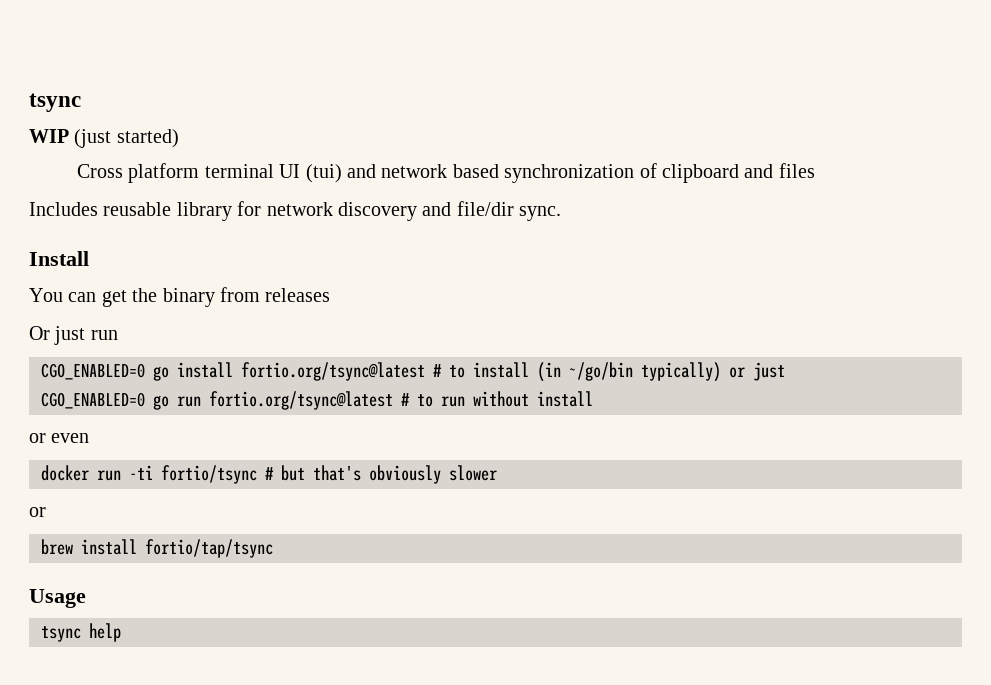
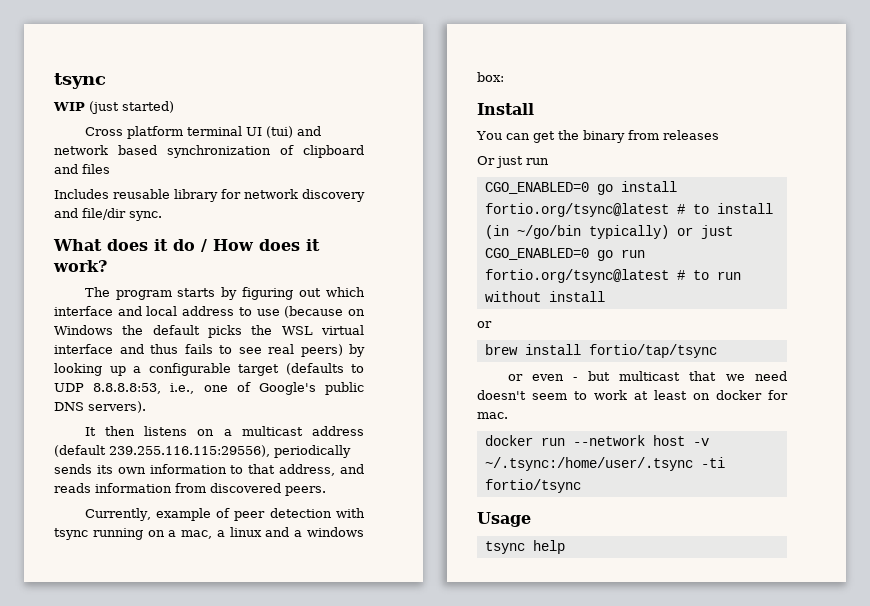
(562, 213) none -> [53,239,320,252] [53,260,107,272] [84,287,365,300] [54,306,366,318] [54,325,364,338] [54,344,365,357] [54,363,364,376] [54,382,364,395] [54,401,146,413] [84,426,364,436] [54,445,351,458] [54,464,364,476] [54,483,326,496] [84,508,365,521] [54,527,364,540] [477,72,504,82] // What does it do / How does it work? // The program starts by figuring out which interface and local address to use (because on Windows the default picks the WSL virtual interface and thus fails to see real peers) by looking up a configurable target (defaults to UDP 8.8.8.8:53, i.e., one of Google's public DNS servers). // It then listens on a multicast address (default 239.255.116.115:29556), periodically sends its own information to that address, and reads information from discovered peers. // Currently, example of peer detection with tsync running on a mac, a linux and a windows box:
[51,433,90,443] [41,465,497,484] [29,507,46,517] [41,539,273,558] even // docker run -ti fortio/tsync # but that's obviously slower // or // brew install fortio/tap/tsync -> [484,344,717,358] [507,371,787,381] [477,390,788,400] [477,412,508,419] [484,435,709,446] [484,457,725,471] [484,479,581,493] // brew install fortio/tap/tsync // or even - but multicast that we need doesn't seem to work at least on docker for mac. // docker run --network host -v ~/.tsync:/home/user/.tsync -ti fortio/tsync

